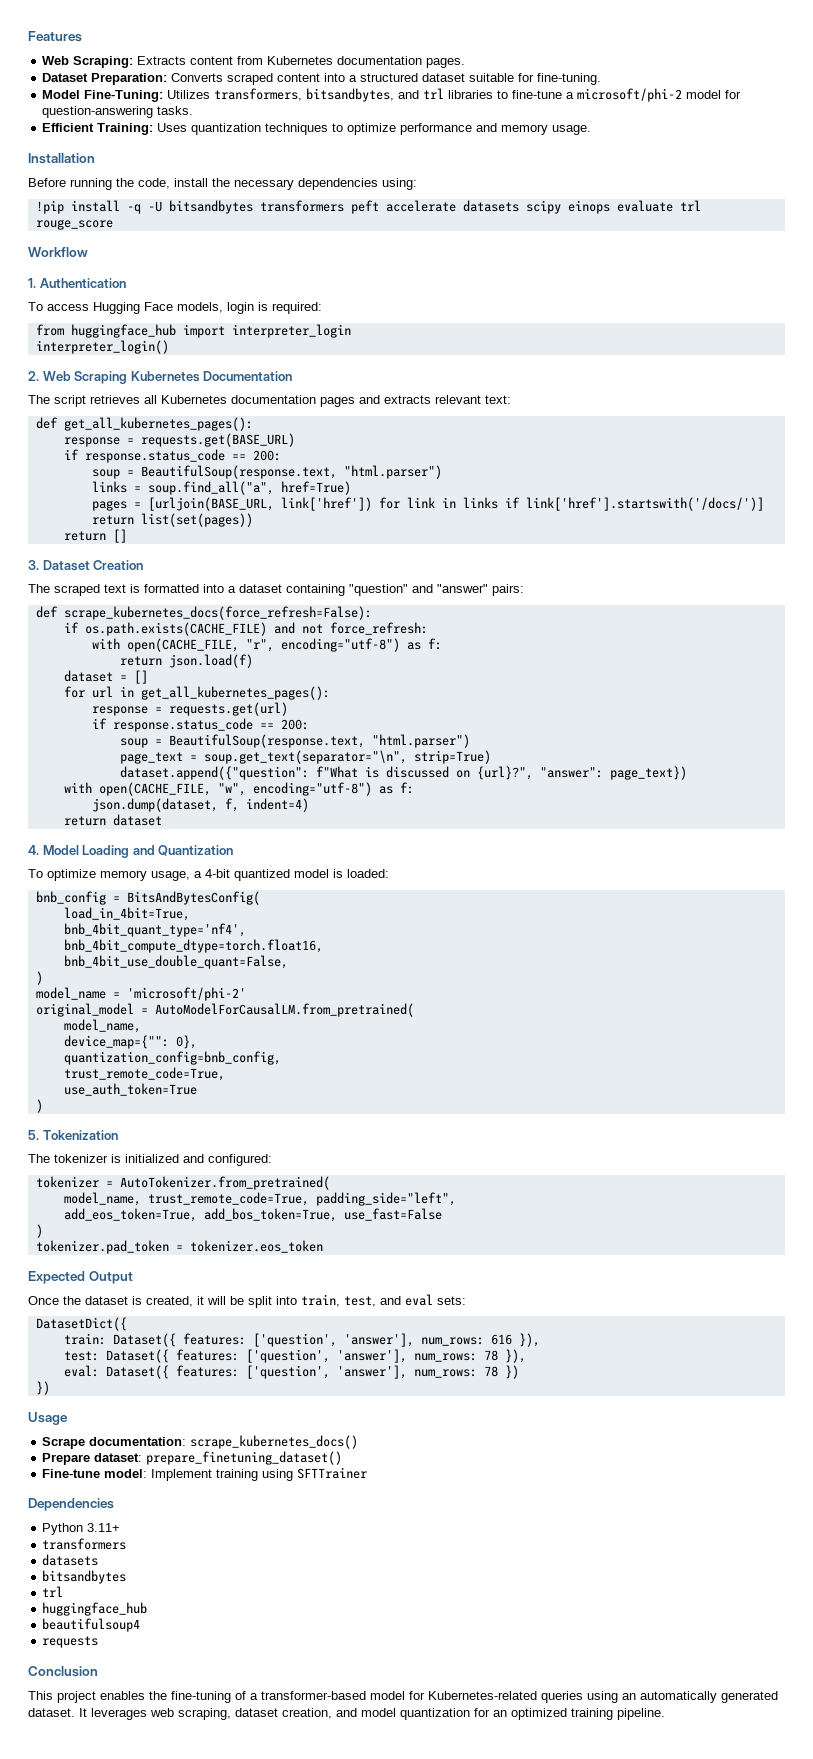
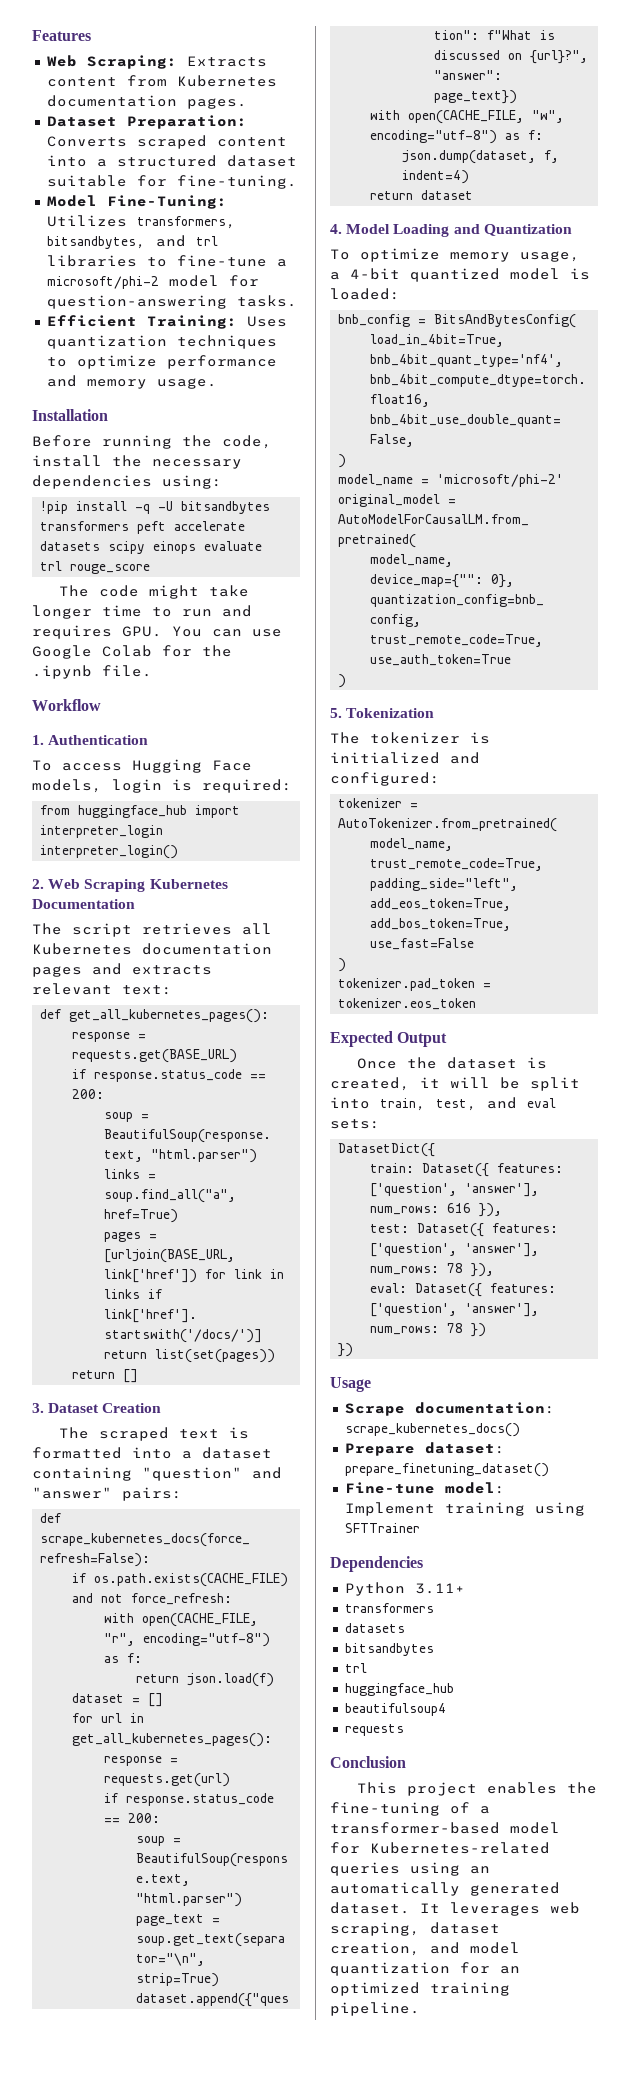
(113, 224) none -> [58,585,249,599] [32,605,252,619] [32,625,282,639] [32,645,232,659] [32,665,152,679] // The code might take longer time to run and requires GPU. You can use Google Colab for the .ipynb file.

